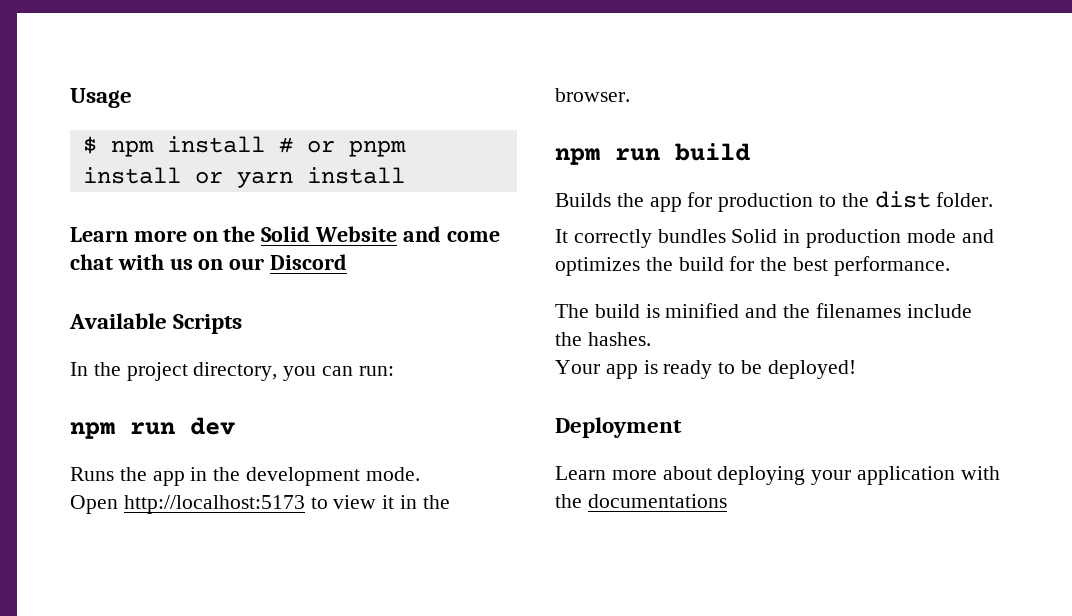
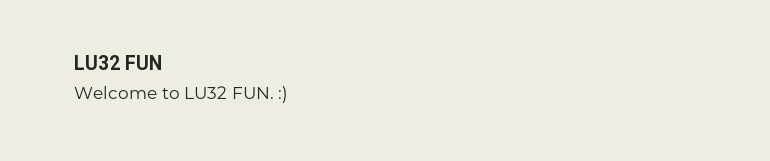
[70,88,132,108] [82,136,406,157] [82,167,405,188] [70,226,500,242] [70,254,348,270] [69,313,243,334] [70,362,394,381] [70,417,235,439] [70,467,420,486] [70,495,450,514] [555,88,630,102] [555,143,750,165] [555,191,994,212] [555,229,994,248] [555,256,950,276] [555,303,972,318] [555,332,651,346] [555,360,856,379] [555,417,682,438] [555,466,1000,485] [555,494,727,508] Usage // $ npm install # or pnpm install or yarn install // Learn more on the Solid Website and come chat with us on our Discord // Available Scripts // In the project directory, you can run: // npm run dev // Runs the app in the development mode. // Open http://localhost:5173 to view it in the browser. // npm run build // Builds the app for production to the dist folder. // It correctly bundles Solid in production mode and optimizes the build for the best performance. // The build is minified and the filenames include the hashes. // Your app is ready to be deployed! // Deployment // Learn more about deploying your application with the documentations -> [74,55,163,70] [74,86,289,103] LU32 FUN // Welcome to LU32 FUN. :)

